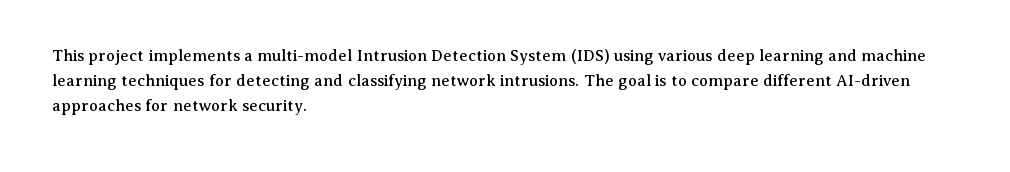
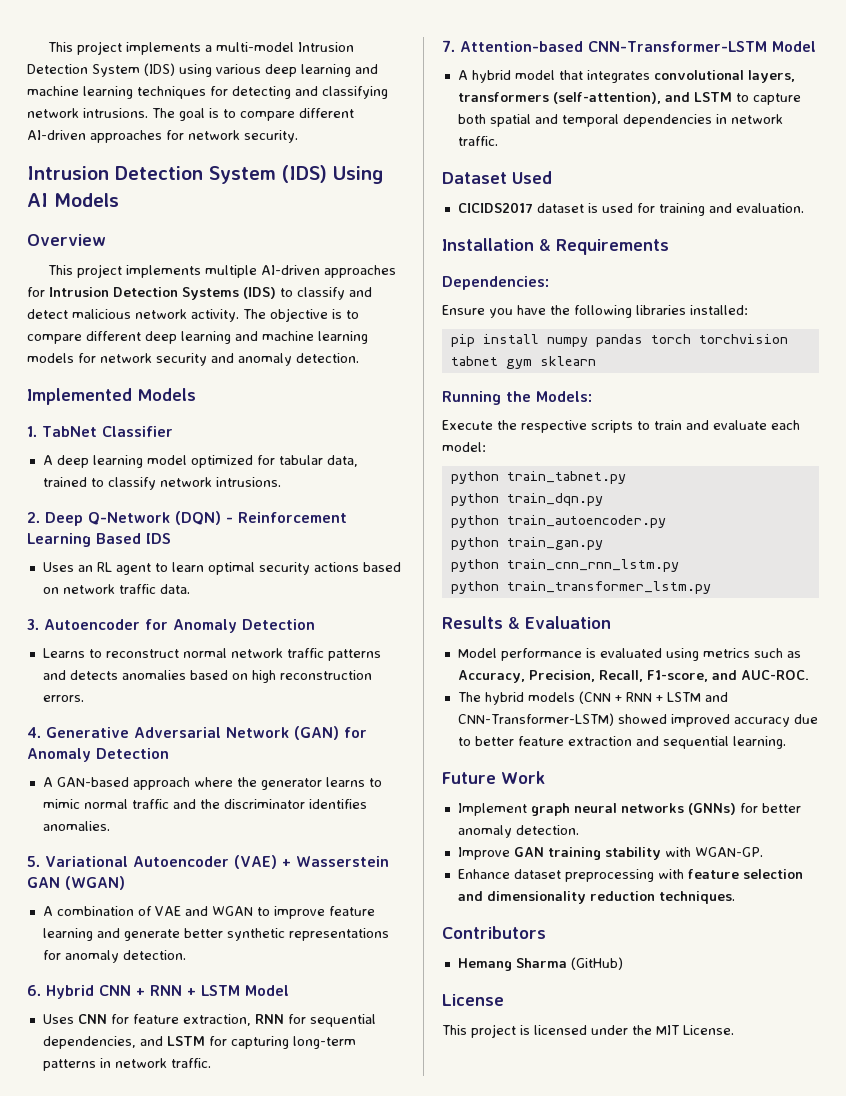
(307, 107) none -> [27,165,383,184] [27,193,119,207] [27,234,106,246] [48,264,397,278] [27,287,372,300] [27,308,359,322] [27,331,368,344] [27,353,359,366] [27,388,196,405] [27,426,173,437] [42,455,358,468] [42,477,281,490] [27,511,347,526] [27,533,171,547] [42,562,401,575] [42,584,190,594] [27,619,315,633] [42,648,381,661] [42,670,372,683] [42,695,84,702] [27,726,367,740] [27,748,169,762] [42,777,382,790] [42,799,367,809] [42,821,110,831] [27,855,389,869] [27,876,125,890] [42,906,375,919] [42,928,389,941] [42,950,186,963] [27,985,289,999] [42,1014,376,1027] [42,1036,356,1049] [42,1058,211,1071] [442,40,816,52] [457,70,795,83] [457,92,801,105] [457,114,783,127] [457,136,498,146] [442,171,552,184] [457,202,804,216] [442,238,669,255] [442,276,549,290] [442,305,748,318] [450,334,788,347] [450,356,596,369] [442,391,592,405] [442,420,800,433] [442,442,486,452] [450,471,626,484] [450,493,603,506] [450,515,666,528] [450,537,603,550] [450,559,679,572] [450,581,711,594] [442,616,611,629] [457,648,801,661] [457,670,809,683] [457,691,728,705] [457,713,818,727] [457,736,786,749] [442,771,545,784] [457,803,801,816] [457,825,579,838] [457,847,763,860] [457,869,803,882] [457,891,735,904] [442,926,546,939] [457,957,623,971] [442,994,504,1006] [442,1024,734,1038] // Intrusion Detection System (IDS) Using AI Models // Overview // This project implements multiple AI-driven approaches for Intrusion Detection Systems (IDS) to classify and detect malicious network activity. The objective is to compare different deep learning and machine learning models for network security and anomaly detection. // Implemented Models // 1. TabNet Classifier // A deep learning model optimized for tabular data, trained to classify network intrusions. // 2. Deep Q-Network (DQN) - Reinforcement Learning Based IDS // Uses an RL agent to learn optimal security actions based on network traffic data. // 3. Autoencoder for Anomaly Detection // Learns to reconstruct normal network traffic patterns and detects anomalies based on high reconstruction errors. // 4. Generative Adversarial Network (GAN) for Anomaly Detection // A GAN-based approach where the generator learns to mimic normal traffic and the discriminator identifies anomalies. // 5. Variational Autoencoder (VAE) + Wasserstein GAN (WGAN) // A combination of VAE and WGAN to improve feature learning and generate better synthetic representations for anomaly detection. // 6. Hybrid CNN + RNN + LSTM Model // Uses CNN for feature extraction, RNN for sequential dependencies, and LSTM for capturing long-term patterns in network traffic. // 7. Attention-based CNN-Transformer-LSTM Model // A hybrid model that integrates convolutional layers, transformers (self-attention), and LSTM to capture both spatial and temporal dependencies in network traffic. // Dataset Used // CICIDS2017 dataset is used for training and evaluation. // Installation & Requirements // Dependencies: // Ensure you have the following libraries installed: // pip install numpy pandas torch torchvision tabnet gym sklearn // Running the Models: // Execute the respective scripts to train and evaluate each model: // python train_tabnet.py // python train_dqn.py // python train_autoencoder.py // python train_gan.py // python train_cnn_rnn_lstm.py // python train_transformer_lstm.py // Results & Evaluation // Model performance is evaluated using metrics such as Accuracy, Precision, Recall, F1-score, and AUC-ROC. // The hybrid models (CNN + RNN + LSTM and CNN-Transformer-LSTM) showed improved accuracy due to better feature extraction and sequential learning. // Future Work // Implement graph neural networks (GNNs) for better anomaly detection. // Improve GAN training stability with WGAN-GP. // Enhance dataset preprocessing with feature selection and dimensionality reduction techniques. // Contributors // Hemang Sharma (GitHub) // License // This project is licensed under the MIT License.

